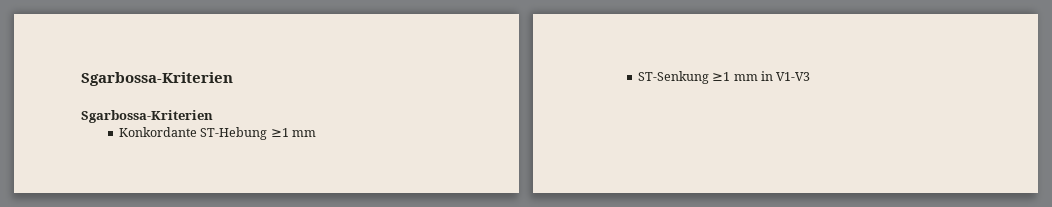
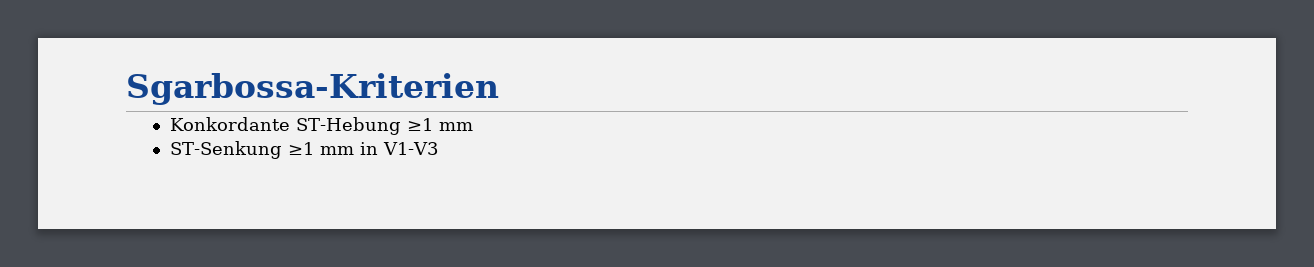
[81,72,233,86] [81,110,213,123] Sgarbossa-Kriterien // Sgarbossa-Kriterien -> [126,73,499,105] Sgarbossa-Kriterien

